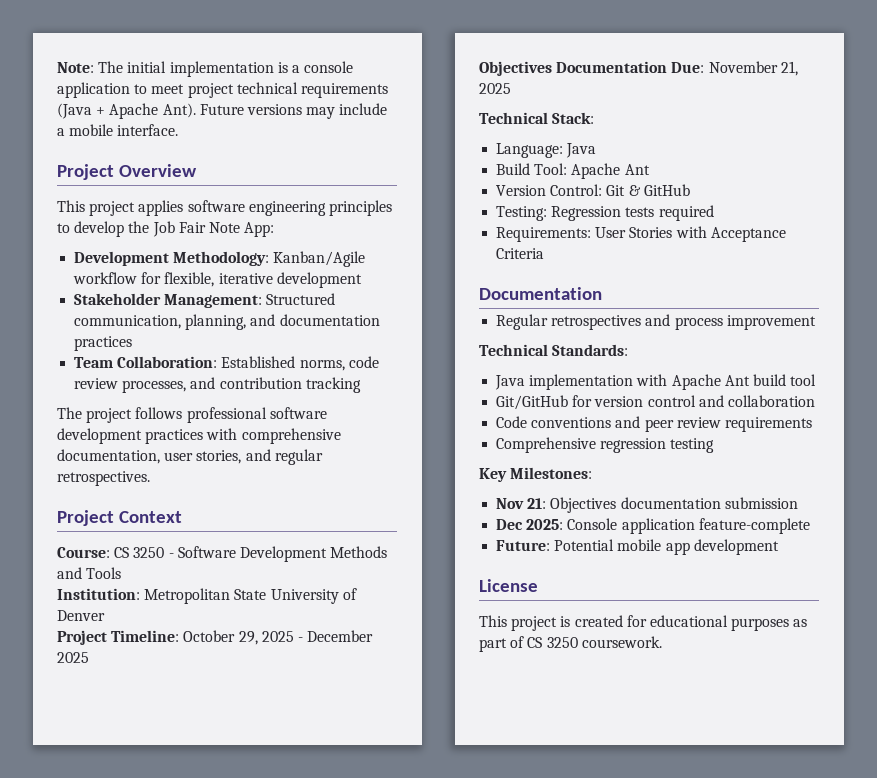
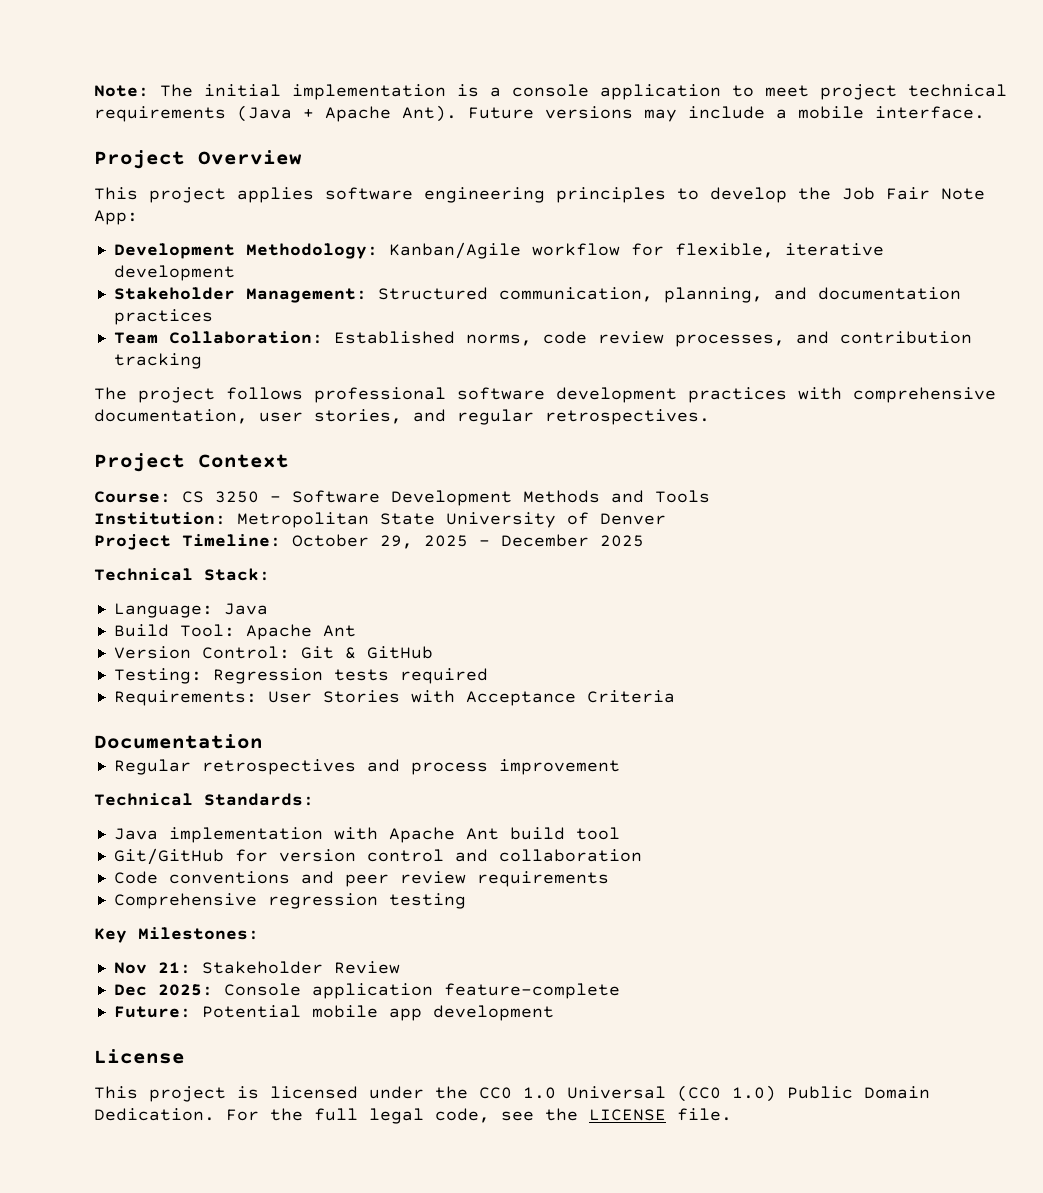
[479,61,798,76] [479,83,511,94] // Objectives Documentation Due: November 21, 2025 -> (644, 541) none
[550,497,798,513] Objectives documentation submission -> [201,961,400,974] Stakeholder Review
[574,615,808,631] [479,636,662,652] created for educational purposes as part of CS 3250 coursework. -> [270,1085,930,1102] [94,1108,732,1124] licensed under the CC0 1.0 Universal (CC0 1.0) Public Domain Dedication. For the full legal code, see the LICENSE file.

